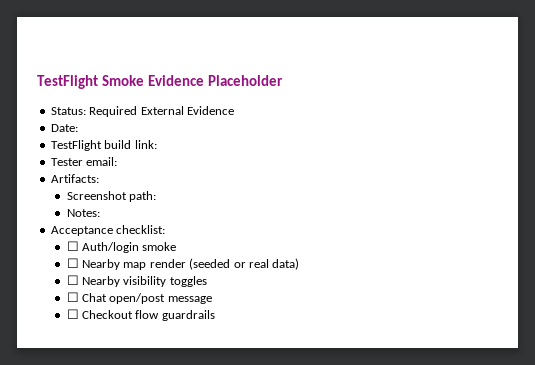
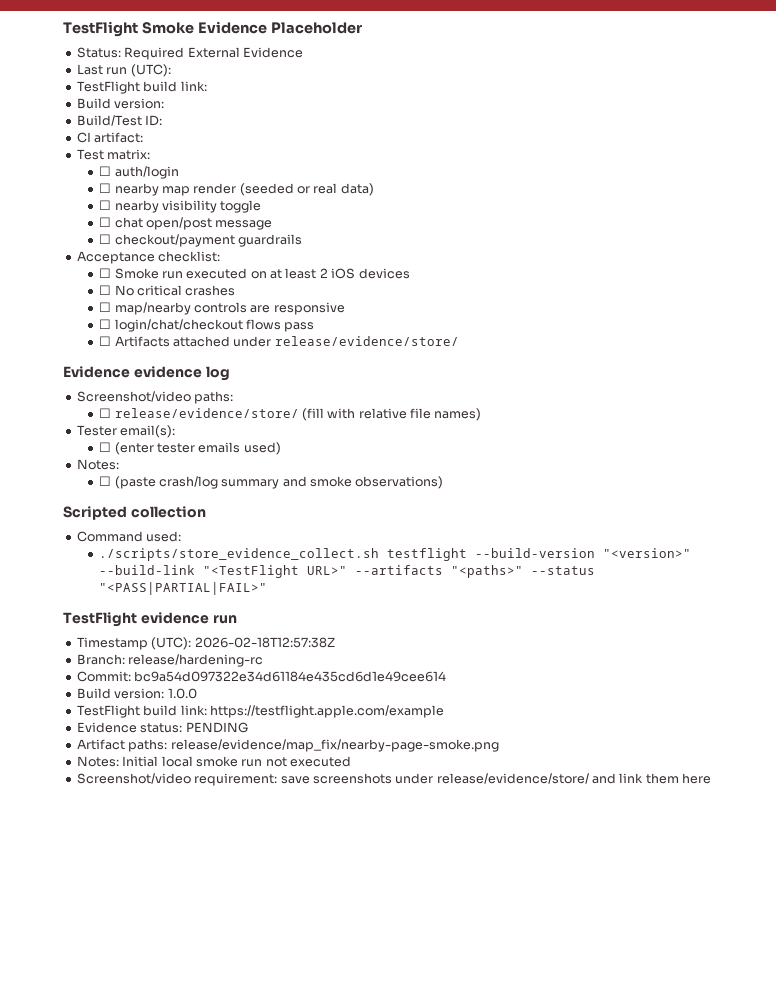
[50,124,78,132] Date: -> [76,64,171,77] Last run (UTC):
[50,157,118,166] [50,174,99,183] [66,191,157,202] [66,209,100,217] [50,225,166,236] [66,241,177,253] [66,258,121,270] Tester email: // Artifacts: // Screenshot path: // Notes: // Acceptance checklist: // ☐ Auth/login smoke // ☐ Nearby -> [76,98,165,109] [76,115,163,126] [76,132,144,143] [76,149,151,160] [99,166,179,179] [99,183,159,196] Build version: // Build/Test ID: // CI artifact: // Test matrix: // ☐ auth/login // ☐ nearby
[82,276,207,287] [66,292,108,302] Nearby visibility toggles // ☐ Chat -> [114,200,262,213] [99,217,143,228] nearby visibility toggle // ☐ chat
[82,310,160,319] Checkout flow -> [114,234,235,247] checkout/payment
(215, 315) none -> [76,251,221,264] [99,268,410,279] [99,285,236,296] [99,302,345,315] [99,319,315,332] [99,336,459,347] [63,366,230,381] [76,391,234,404] [99,408,482,421] [76,425,176,438] [99,442,281,455] [76,459,119,470] [99,476,444,489] [63,506,206,520] [76,531,182,542] [99,548,692,561] [99,565,596,578] [99,582,268,595] [63,612,237,627] [76,637,335,650] [76,654,264,667] [76,671,447,682] [76,688,197,699] [76,705,444,718] [76,722,248,733] [76,739,499,752] [76,756,351,767] [76,773,712,786] // Acceptance checklist: // ☐ Smoke run executed on at least 2 iOS devices // ☐ No critical crashes // ☐ map/nearby controls are responsive // ☐ login/chat/checkout flows pass // ☐ Artifacts attached under release/evidence/store/ // Evidence evidence log // Screenshot/video paths: // ☐ release/evidence/store/ (fill with relative file names) // Tester email(s): // ☐ (enter tester emails used) // Notes: // ☐ (paste crash/log summary and smoke observations) // Scripted collection // Command used: // ./scripts/store_evidence_collect.sh testflight --build-version "<version>" --build-link "<TestFlight URL>" --artifacts "<paths>" --status "<PASS|PARTIAL|FAIL>" // TestFlight evidence run // Timestamp (UTC): 2026-02-18T12:57:38Z // Branch: release/hardening-rc // Commit: bc9a54d097322e34d61184e435cd6d1e49cee614 // Build version: 1.0.0 // TestFlight build link: https://testflight.apple.com/example // Evidence status: PENDING // Artifact paths: release/evidence/map_fix/nearby-page-smoke.png // Notes: Initial local smoke run not executed // Screenshot/video requirement: save screenshots under release/evidence/store/ and link them here

